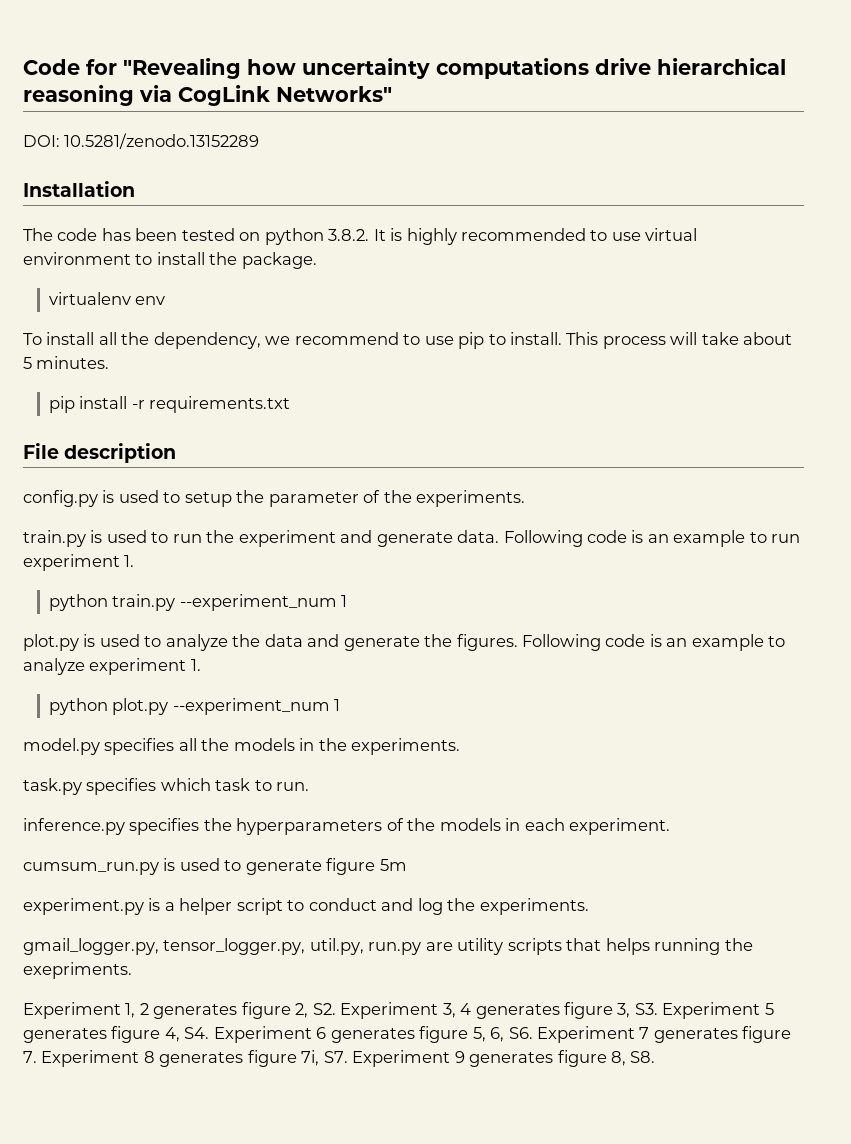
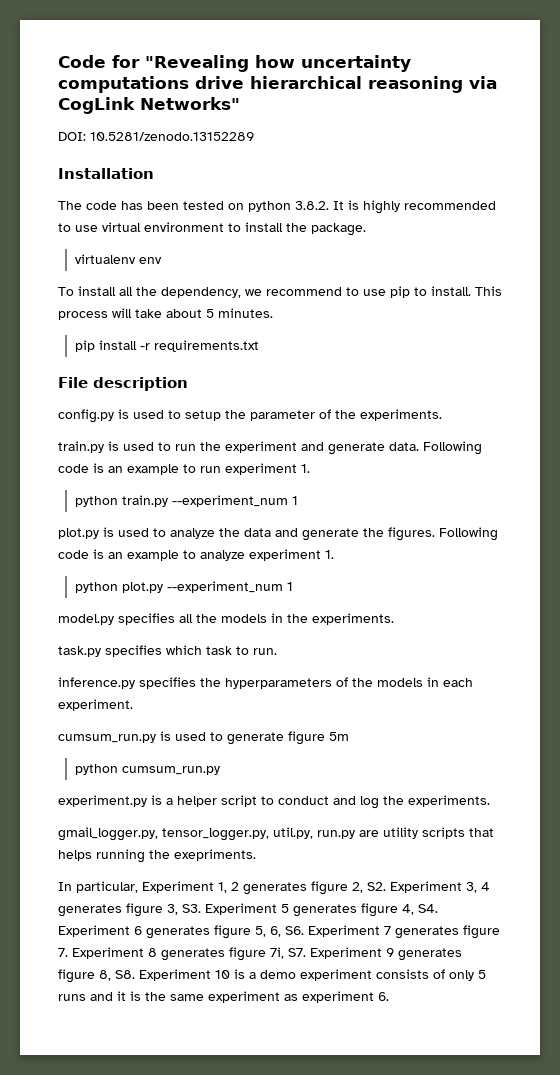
(407, 865) none -> [75,764,221,775] // python cumsum_run.py
(132, 970) none -> [58,881,138,893] In particular,
(656, 1057) none -> [139,969,486,981] [58,991,389,1003] Experiment 10 is a demo experiment consists of only 5 runs and it is the same experiment as experiment 6.

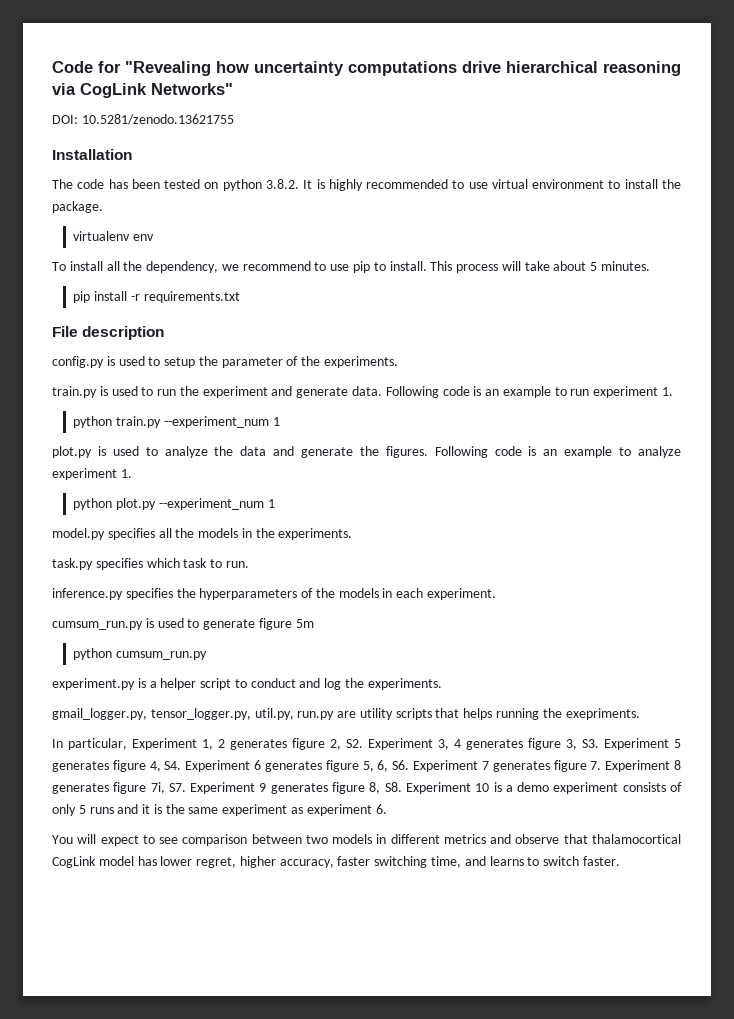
[90,132,254,141] 10.5281/zenodo.13152289 -> [81,114,234,125] 10.5281/zenodo.13621755
(389, 996) none -> [52,834,681,846] [52,856,620,868] // You will expect to see comparison between two models in different metrics and observe that thalamocortical CogLink model has lower regret, higher accuracy, faster switching time, and learns to switch faster.

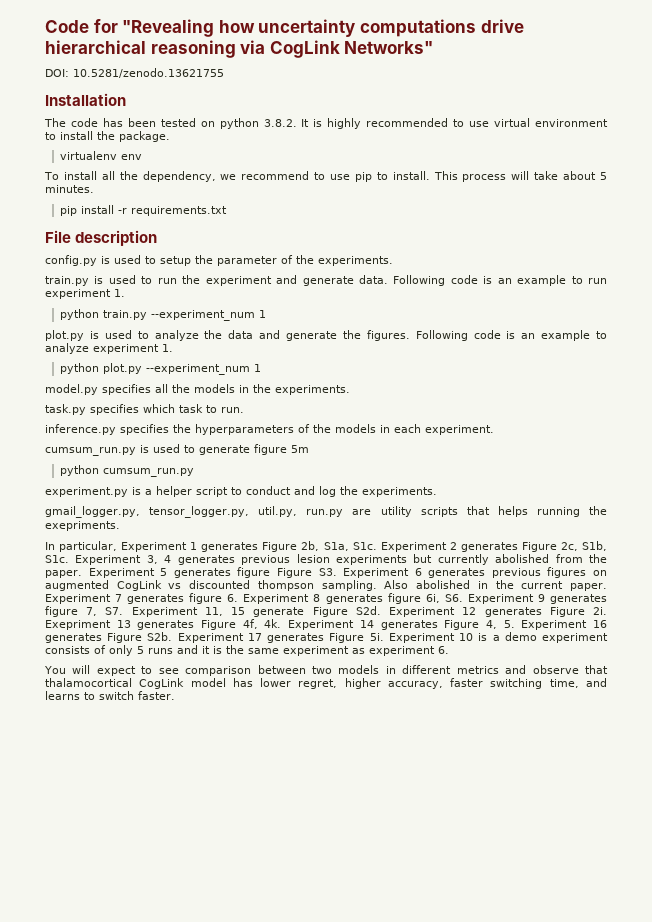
[202,738,599,750] 1, 2 generates figure 2, S2. Experiment 3, 4 generates figure 3, S3. -> [190,541,607,552] [45,554,608,565] [45,570,82,578] 1 generates Figure 2b, S1a, S1c. Experiment 2 generates Figure 2c, S1b, S1c. Experiment 3, 4 generates previous lesion experiments but currently abolished from the paper.
[149,761,182,772] 4, S4. -> [276,568,337,578] Figure S3.
[325,760,410,772] figure 5, 6, S6. -> [491,567,607,578] [45,580,608,591] previous figures on augmented CogLink vs discounted thompson sampling. Also abolished in the current paper.
[590,761,602,770] 7. -> [227,594,239,602] 6.
[150,782,186,794] 7i, S7. -> [425,594,463,603] 6i, S6.
[369,782,402,794] 8, S8. -> [86,606,607,617] [45,619,607,630] [45,632,384,643] 7, S7. Experiment 11, 15 generate Figure S2d. Experiment 12 generates Figure 2i. Exepriment 13 generates Figure 4f, 4k. Experiment 14 generates Figure 4, 5. Experiment 16 generates Figure S2b. Experiment 17 generates Figure 5i.

